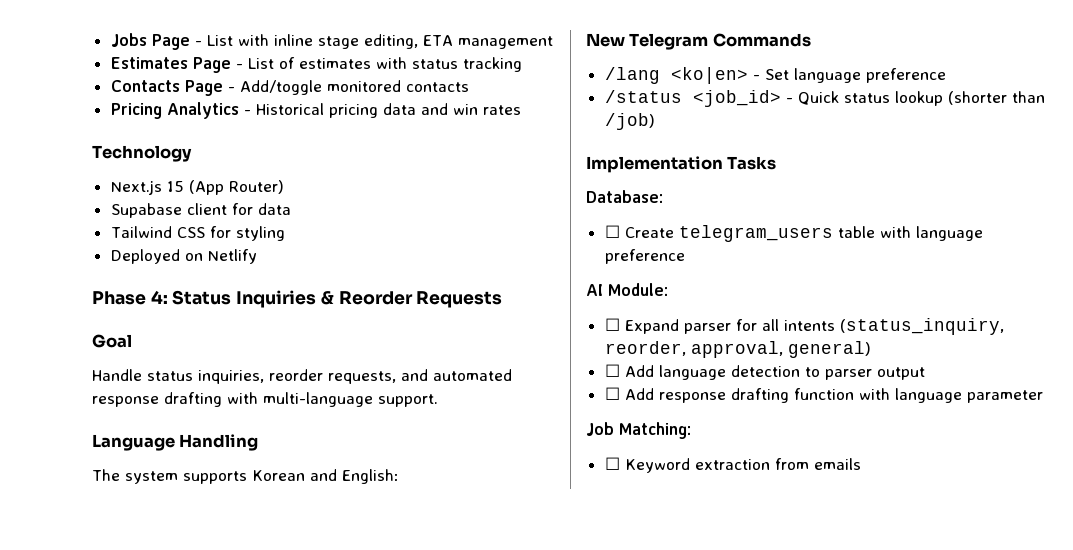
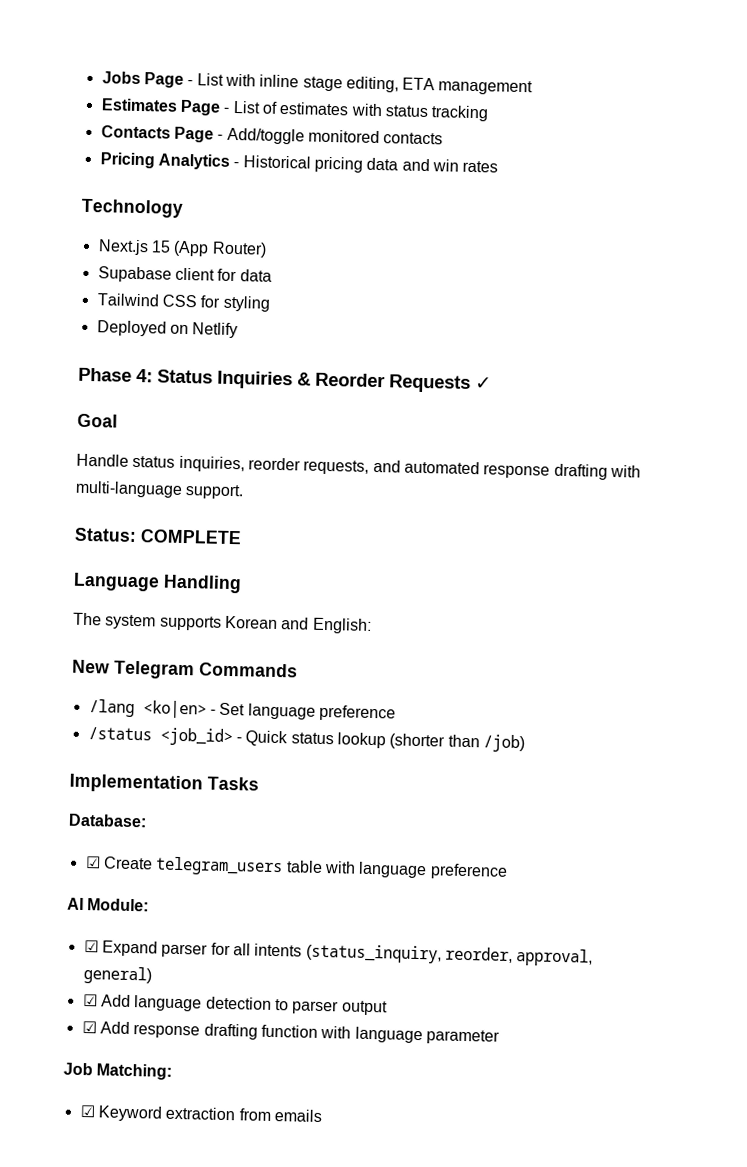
(503, 299) none -> [475,377,492,390] ✓
(438, 400) none -> [74,527,242,545] // Status: COMPLETE
[604,225,620,238] ☐ -> [84,856,101,869] ☑
[604,318,620,331] ☐ -> [83,940,99,953] ☑
[604,364,620,377] ☐ -> [82,993,98,1007] ☑
[604,387,620,400] ☐ -> [81,1020,97,1034] ☑
[604,457,620,470] ☐ -> [79,1104,96,1118] ☑

